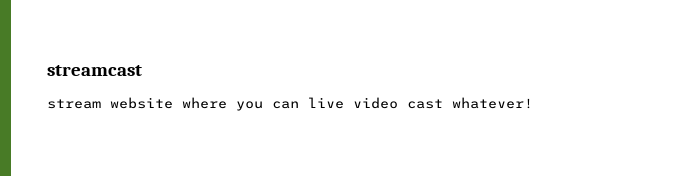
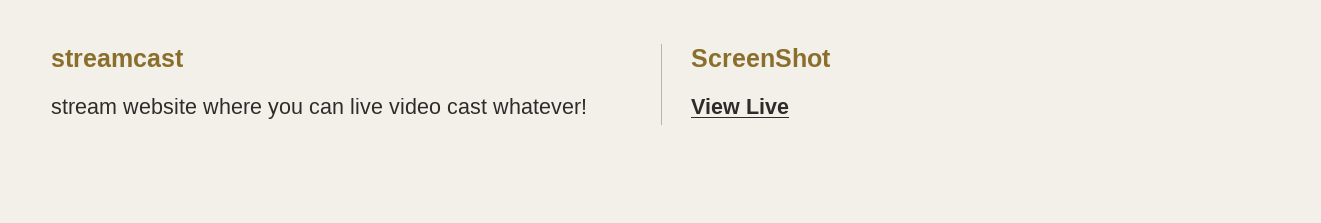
(533, 103) none -> [691,48,831,67] [691,98,789,114] // ScreenShot // View Live

